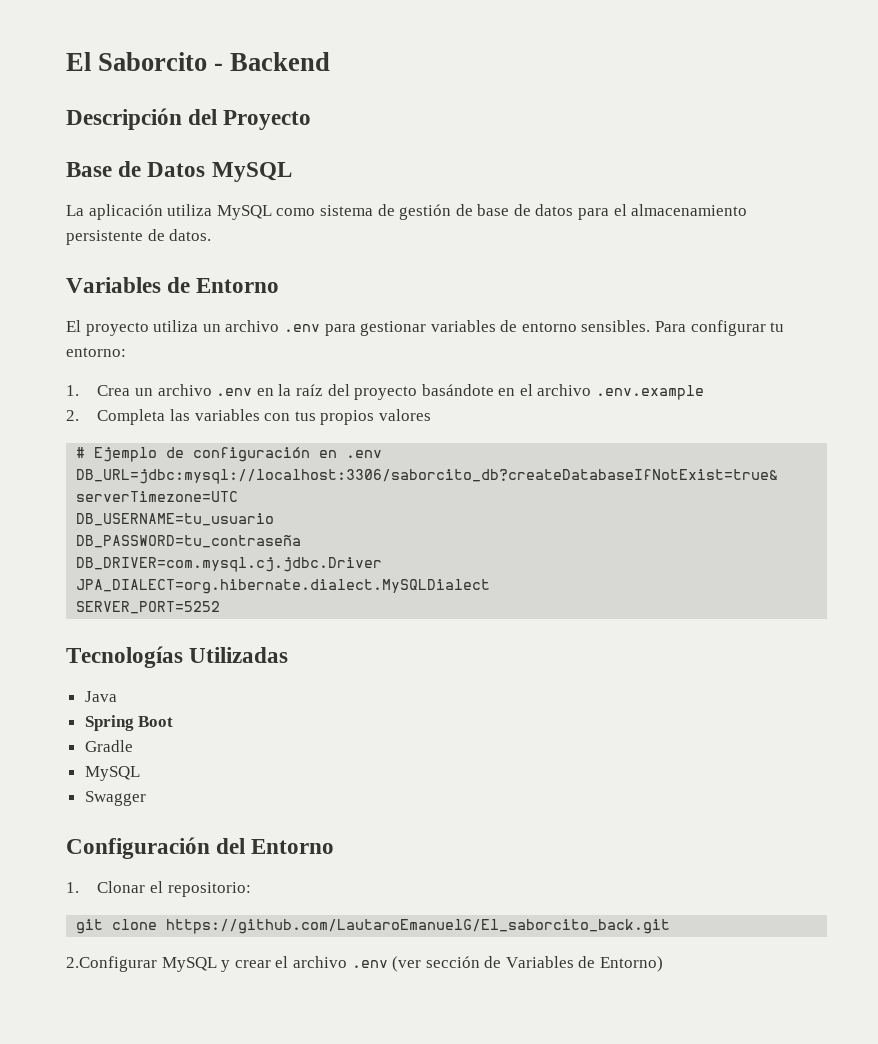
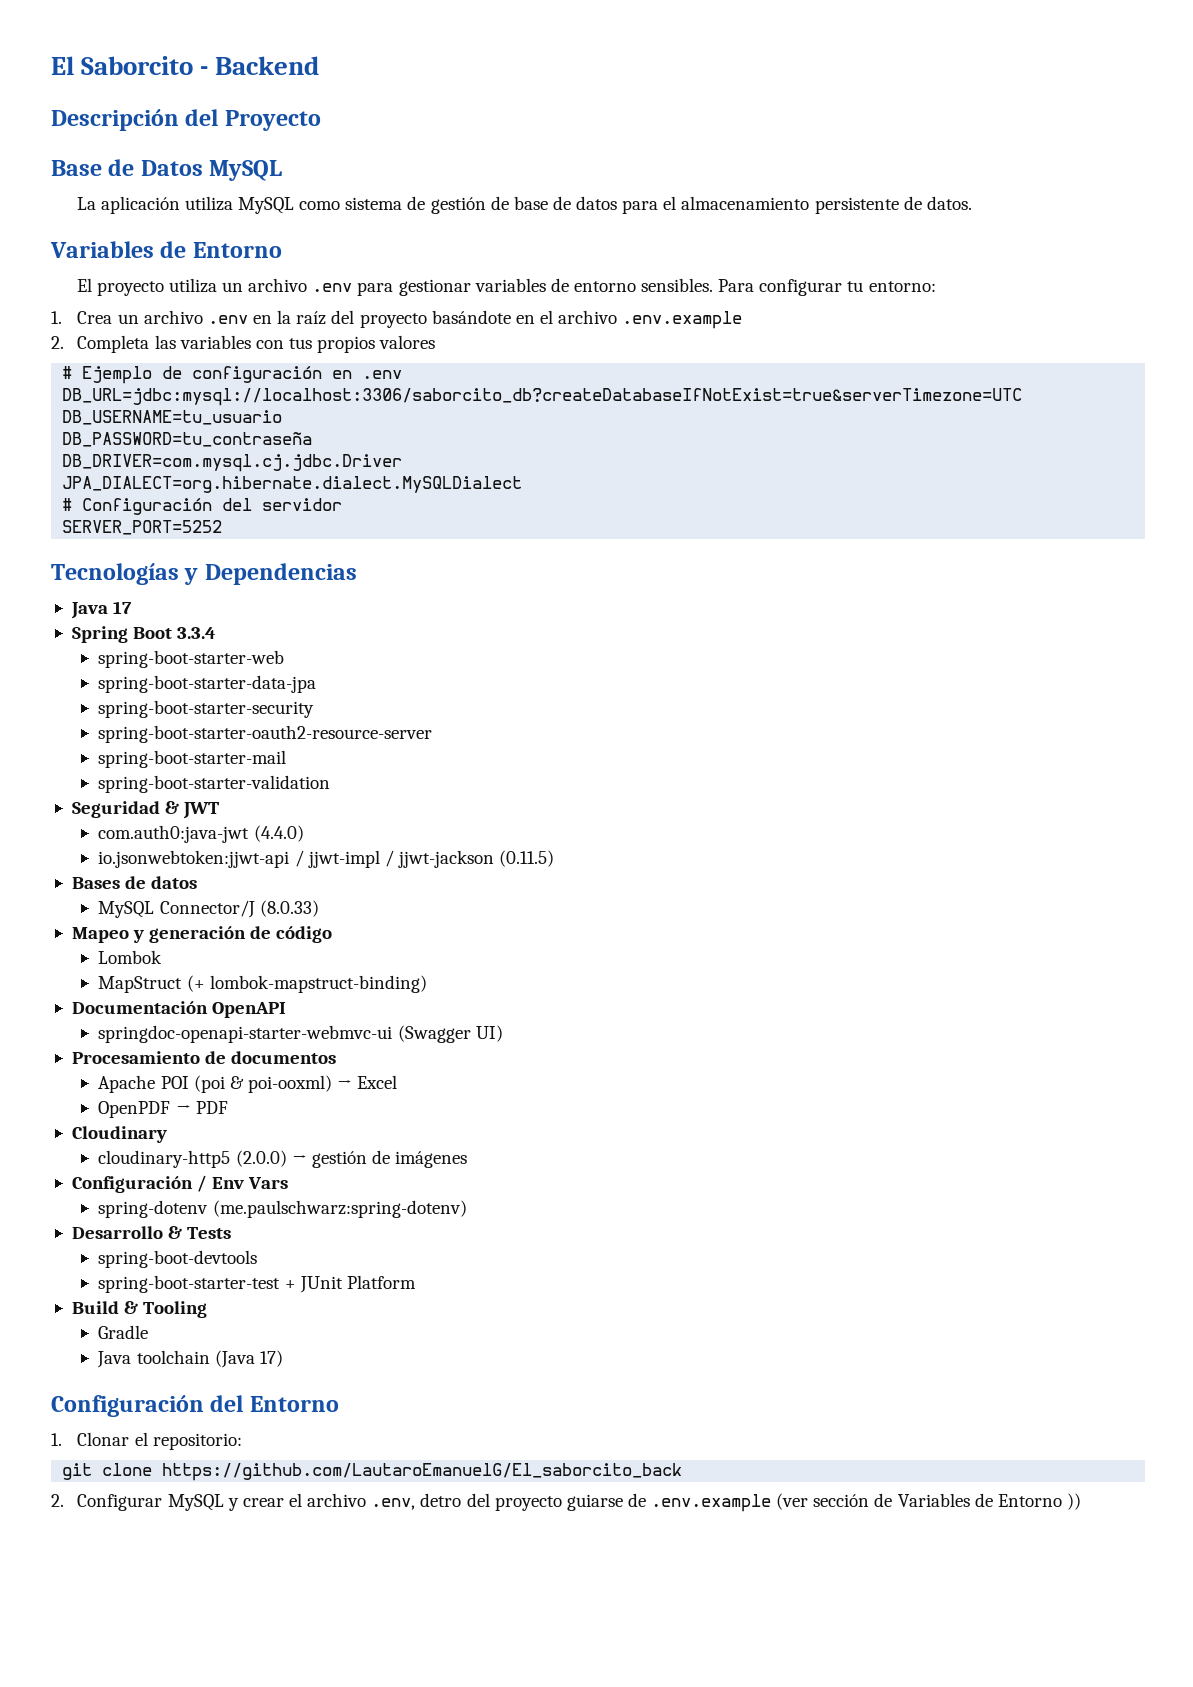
(491, 586) none -> [62,498,343,515] // # Configuración del servidor
[189,647,289,663] [84,691,117,702] Utilizadas // Java -> [184,563,357,585] [70,601,133,619] y Dependencias // Java 17
[84,740,133,752] [84,766,140,781] [84,791,146,806] // Gradle // MySQL // Swagger -> [177,627,217,639] [98,650,285,668] [98,675,317,693] [98,700,315,718] [98,725,433,743] [98,750,287,768] [98,775,331,793] [71,801,220,819] [98,825,304,843] [98,850,555,868] [71,876,198,889] [98,900,319,918] [71,926,333,943] [98,950,163,964] [98,975,427,993] [71,1001,287,1018] [98,1025,503,1043] [71,1051,337,1064] [98,1075,398,1093] [98,1101,228,1118] [71,1126,167,1143] [98,1150,468,1168] [71,1175,289,1193] [98,1200,467,1218] [71,1226,232,1239] [98,1250,258,1268] [98,1275,416,1293] [71,1301,208,1318] [98,1325,149,1339] [97,1350,283,1368] 3.3.4 // spring-boot-starter-web // spring-boot-starter-data-jpa // spring-boot-starter-security // spring-boot-starter-oauth2-resource-server // spring-boot-starter-mail // spring-boot-starter-validation // Seguridad & JWT // com.auth0:java-jwt (4.4.0) // io.jsonwebtoken:jjwt-api / jjwt-impl / jjwt-jackson (0.11.5) // Bases de datos // MySQL Connector/J (8.0.33) // Mapeo y generación de código // Lombok // MapStruct (+ lombok-mapstruct-binding) // Documentación OpenAPI // springdoc-openapi-starter-webmvc-ui (Swagger UI) // Procesamiento de documentos // Apache POI (poi & poi-ooxml) → Excel // OpenPDF → PDF // Cloudinary // cloudinary-http5 (2.0.0) → gestión de imágenes // Configuración / Env Vars // spring-dotenv (me.paulschwarz:spring-dotenv) // Desarrollo & Tests // spring-boot-devtools // spring-boot-starter-test + JUnit Platform // Build & Tooling // Gradle // Java toolchain (Java 17)
[166,919,671,934] [66,956,157,972] https://github.com/LautaroEmanuelG/El_saborcito_back.git // 2.Configurar -> [162,1463,683,1481] [51,1494,163,1511] https://github.com/LautaroEmanuelG/El_saborcito_back // 2. Configurar
[351,960,388,968] .env -> [371,1493,772,1512] .env, detro del proyecto guiarse de .env.example
[600,956,664,972] Entorno) -> [997,1493,1081,1510] Entorno ))

